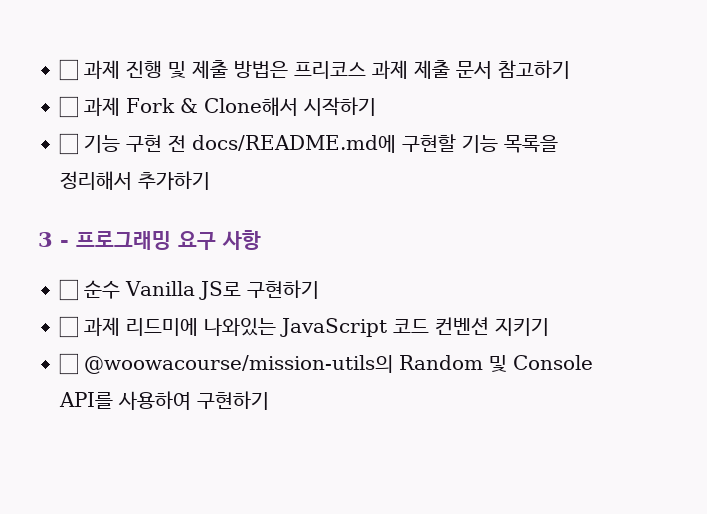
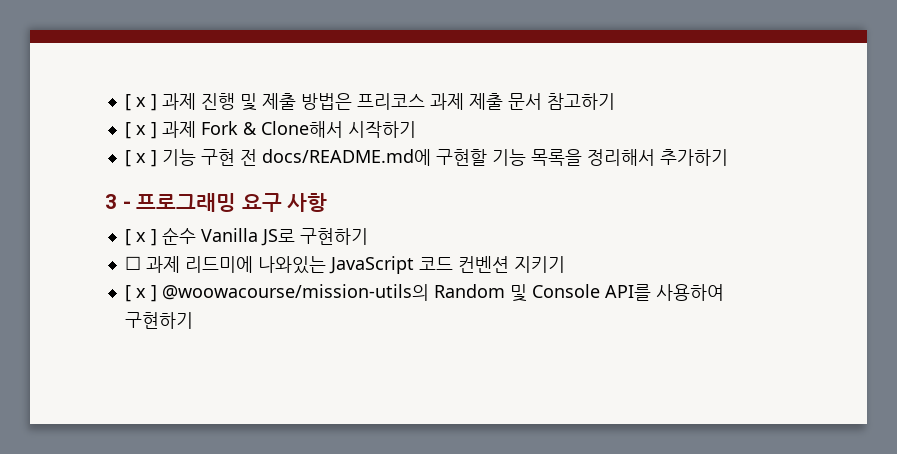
[59,59,78,81] ☐ -> [124,94,157,111] [ x ]
[59,96,78,118] ☐ -> [124,122,157,139] [ x ]
[59,133,78,155] ☐ -> [124,150,157,167] [ x ]
[59,279,78,301] ☐ -> [124,229,157,246] [ x ]
[59,353,78,375] ☐ -> [124,285,157,302] [ x ]

